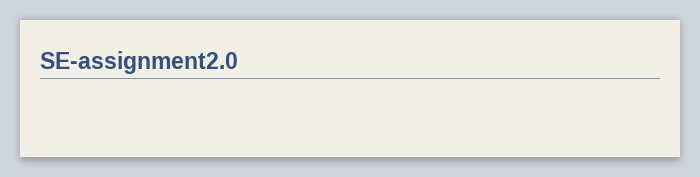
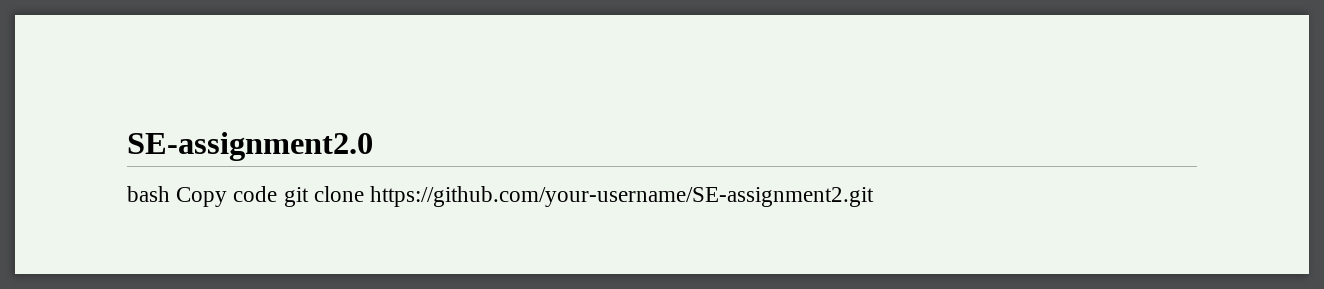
(238, 62) none -> [127,186,875,207] // bash Copy code git clone https://github.com/your-username/SE-assignment2.git

